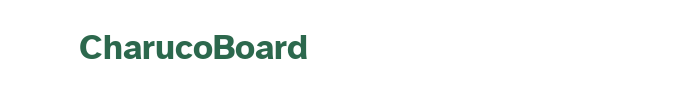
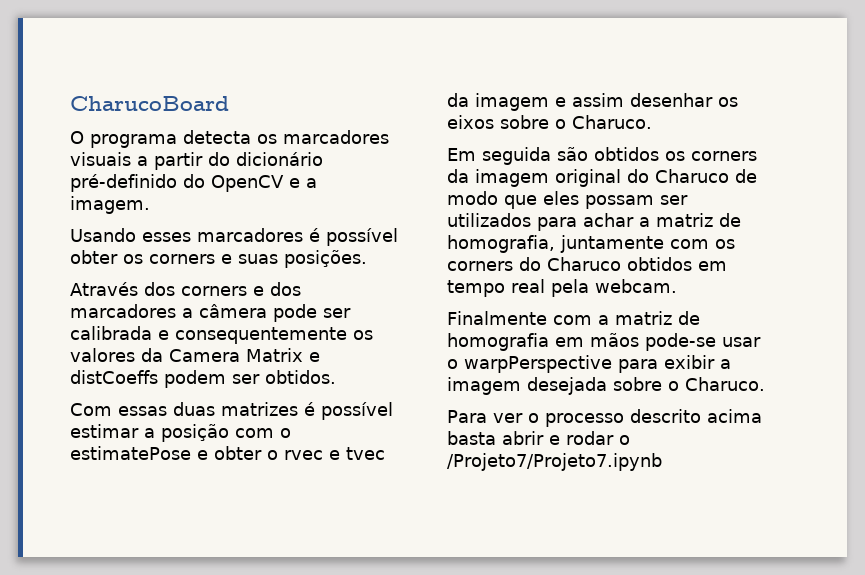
(308, 47) none -> [70,130,389,148] [70,152,323,170] [70,174,317,192] [70,196,150,214] [70,228,398,246] [70,250,367,268] [70,282,301,296] [70,304,351,322] [70,326,373,344] [70,348,320,362] [70,370,336,388] [70,402,393,420] [70,424,291,442] [70,446,385,460] [447,93,738,111] [447,115,652,129] [447,147,757,165] [447,169,757,187] [447,191,688,209] [447,213,741,231] [447,235,735,253] [447,257,727,271] [447,279,677,297] [447,311,700,325] [447,333,761,351] [447,355,731,373] [447,377,765,395] [447,409,762,427] [447,431,630,445] [447,453,662,471] // O programa detecta os marcadores visuais a partir do dicionário pré-definido do OpenCV e a imagem. // Usando esses marcadores é possível obter os corners e suas posições. // Através dos corners e dos marcadores a câmera pode ser calibrada e consequentemente os valores da Camera Matrix e distCoeffs podem ser obtidos. // Com essas duas matrizes é possível estimar a posição com o estimatePose e obter o rvec e tvec da imagem e assim desenhar os eixos sobre o Charuco. // Em seguida são obtidos os corners da imagem original do Charuco de modo que eles possam ser utilizados para achar a matriz de homografia, juntamente com os corners do Charuco obtidos em tempo real pela webcam. // Finalmente com a matriz de homografia em mãos pode-se usar o warpPerspective para exibir a imagem desejada sobre o Charuco. // Para ver o processo descrito acima basta abrir e rodar o /Projeto7/Projeto7.ipynb

